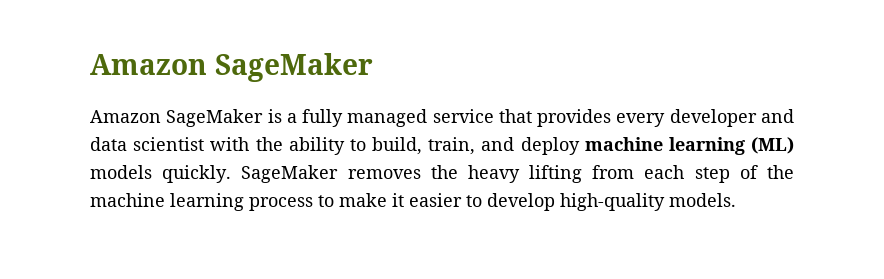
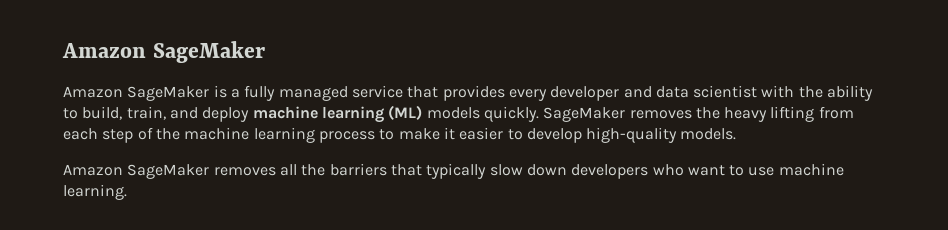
(736, 200) none -> [63,163,844,179] [63,184,127,200] // Amazon SageMaker removes all the barriers that typically slow down developers who want to use machine learning.

